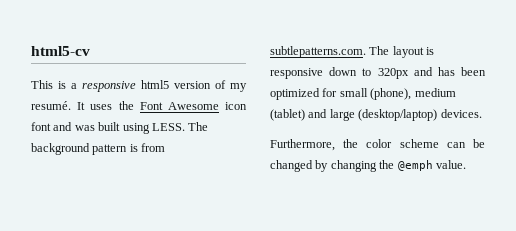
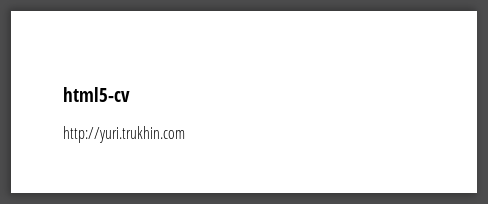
[31,80,247,92] [31,101,247,110] [31,122,209,134] [31,143,166,155] [270,46,435,58] [270,67,486,79] [270,88,456,100] [270,109,482,121] [270,139,485,151] [270,160,466,172] This is a responsive html5 version of my resumé. It uses the Font Awesome icon font and was built using LESS. The background pattern is from subtlepatterns.com. The layout is responsive down to 320px and has been optimized for small (phone), medium (tablet) and large (desktop/laptop) devices. // Furthermore, the color scheme can be changed by changing the @emph value. -> [63,126,185,143] http://yuri.trukhin.com

